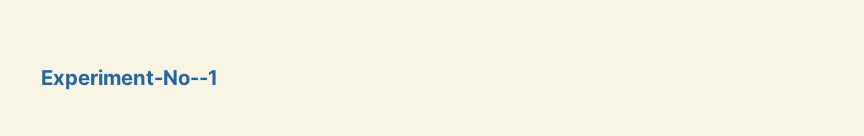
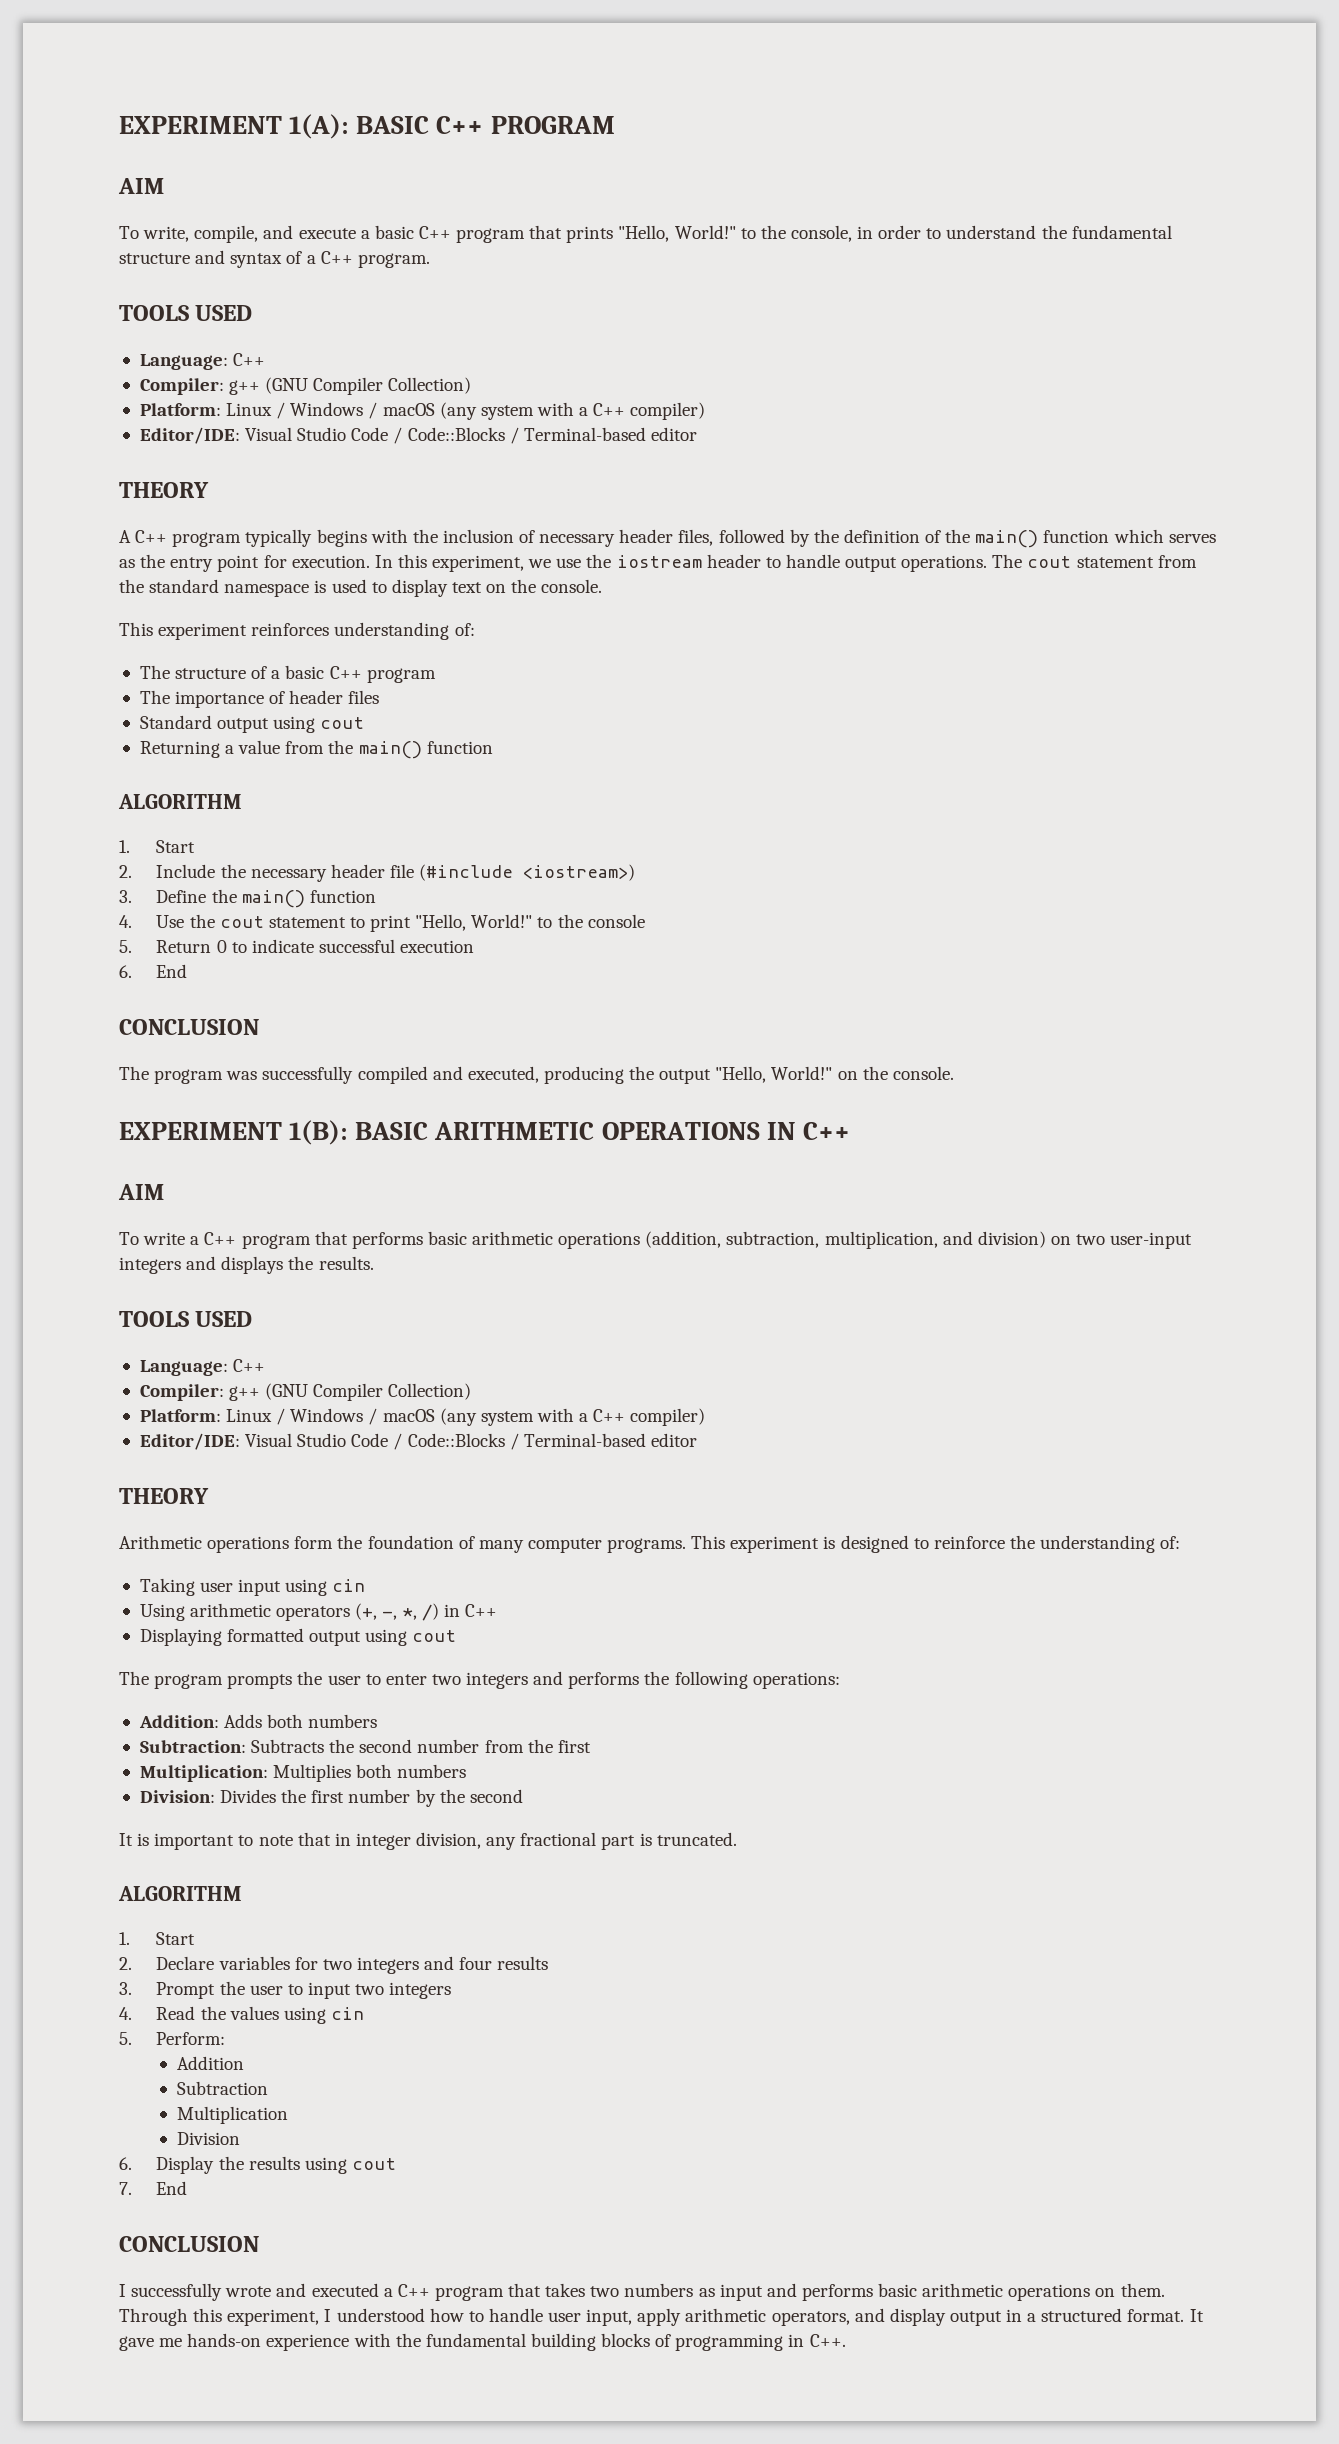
[41,69,218,90] Experiment-No--1 -> [119,114,615,139] [118,178,164,194] [119,225,1172,243] [119,250,430,268] [119,305,253,321] [139,353,266,370] [139,377,472,395] [139,402,706,420] [139,427,697,444] [119,482,209,498] [119,529,1216,548] [119,554,1197,572] [119,579,603,597] [119,622,475,640] [139,665,436,683] [139,690,380,708] [139,715,365,733] [139,740,493,759] [118,794,242,809] [119,840,196,853] [119,864,636,882] [119,889,376,908] [119,914,645,932] [119,939,475,953] [119,964,188,978] [119,1019,259,1035] [119,1066,954,1084] [119,1120,850,1145] [118,1184,164,1200] [119,1231,1193,1249] [119,1256,374,1274] [119,1311,253,1327] [139,1359,266,1376] [139,1383,472,1401] [139,1408,706,1426] [139,1433,697,1450] [119,1488,209,1504] [119,1535,1181,1553] [139,1578,366,1596] [139,1603,497,1621] [139,1628,457,1646] [119,1671,840,1689] [138,1714,378,1728] [139,1739,591,1753] [139,1764,467,1782] [139,1789,523,1807] [119,1832,737,1850] [118,1886,242,1901] [119,1932,196,1945] [119,1956,549,1974] [119,1981,452,1999] [119,2006,364,2024] [119,2032,226,2045] [177,2056,245,2070] [177,2081,269,2095] [177,2106,289,2124] [177,2132,241,2145] [119,2156,396,2174] [119,2181,188,2195] [119,2236,259,2252] [119,2283,1165,2301] [119,2308,1204,2326] [119,2333,846,2351] EXPERIMENT 1(A): BASIC C++ PROGRAM // AIM // To write, compile, and execute a basic C++ program that prints "Hello, World!" to the console, in order to understand the fundamental structure and syntax of a C++ program. // TOOLS USED // Language: C++ // Compiler: g++ (GNU Compiler Collection) // Platform: Linux / Windows / macOS (any system with a C++ compiler) // Editor/IDE: Visual Studio Code / Code::Blocks / Terminal-based editor // THEORY // A C++ program typically begins with the inclusion of necessary header files, followed by the definition of the main() function which serves as the entry point for execution. In this experiment, we use the iostream header to handle output operations. The cout statement from the standard namespace is used to display text on the console. // This experiment reinforces understanding of: // The structure of a basic C++ program // The importance of header files // Standard output using cout // Returning a value from the main() function // ALGORITHM // 1. Start // 2. Include the necessary header file (#include <iostream>) // 3. Define the main() function // 4. Use the cout statement to print "Hello, World!" to the console // 5. Return 0 to indicate successful execution // 6. End // CONCLUSION // The program was successfully compiled and executed, producing the output "Hello, World!" on the console. // EXPERIMENT 1(B): BASIC ARITHMETIC OPERATIONS IN C++ // AIM // To write a C++ program that performs basic arithmetic operations (addition, subtraction, multiplication, and division) on two user-input integers and displays the results. // TOOLS USED // Language: C++ // Compiler: g++ (GNU Compiler Collection) // Platform: Linux / Windows / macOS (any system with a C++ compiler) // Editor/IDE: Visual Studio Code / Code::Blocks / Terminal-based editor // THEORY // Arithmetic operations form the foundation of many computer programs. This experiment is designed to reinforce the understanding of: // Taking user input using cin // Using arithmetic operators (+, -, *, /) in C++ // Displaying formatted output using cout // The program prompts the user to enter two integers and performs the following operations: // Addition: Adds both numbers // Subtraction: Subtracts the second number from the first // Multiplication: Multiplies both numbers // Division: Divides the first number by the second // It is important to note that in integer division, any fractional part is truncated. // ALGORITHM // 1. Start // 2. Declare variables for two integers and four results // 3. Prompt the user to input two integers // 4. Read the values using cin // 5. Perform: // Addition // Subtraction // Multiplication // Division // 6. Display the results using cout // 7. End // CONCLUSION // I successfully wrote and executed a C++ program that takes two numbers as input and performs basic arithmetic operations on them. Through this experiment, I understood how to handle user input, apply arithmetic operators, and display output in a structured format. It gave me hands-on experience with the fundamental building blocks of programming in C++.

